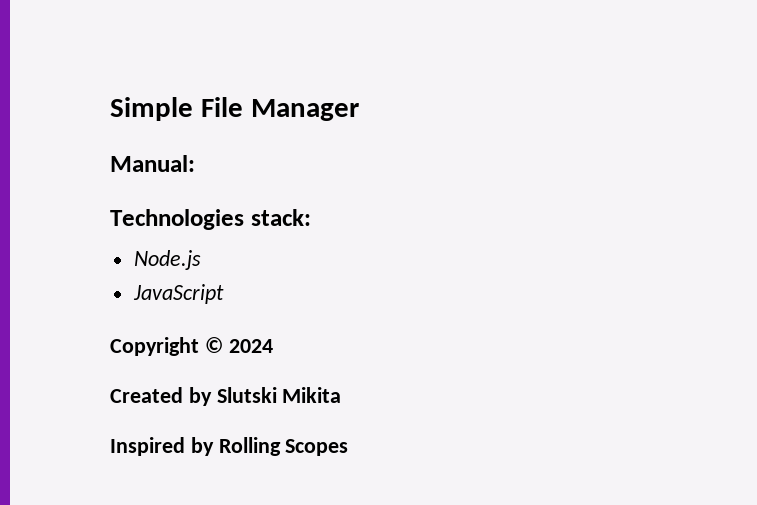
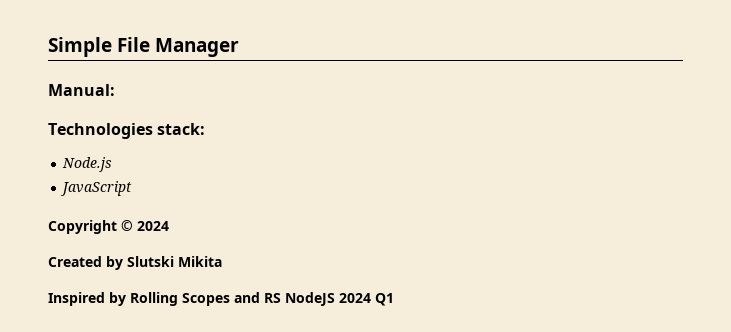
(349, 447) none -> [234,292,394,306] and RS NodeJS 2024 Q1

